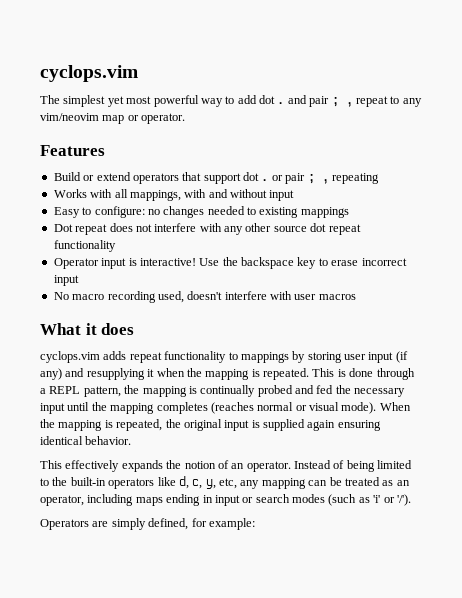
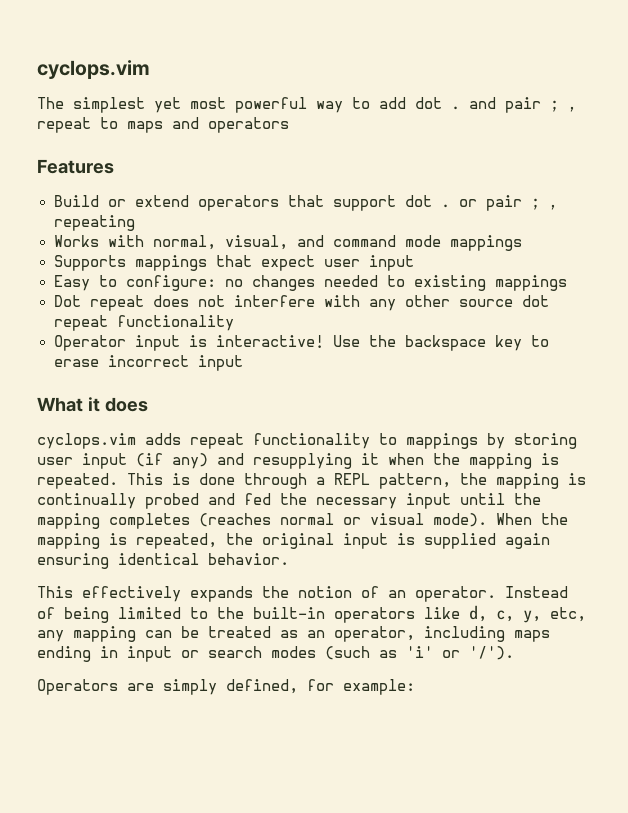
[402,98,422,107] [40,113,186,124] any vim/neovim map or operator. -> [127,117,289,133] maps and operators
[114,189,267,201] all mappings, with and without -> [152,235,522,251] [53,255,360,271] normal, visual, and command mode mappings // Supports mappings that expect user
[53,291,356,303] // No macro recording used, doesn't interfere with user macros -> (243, 363) none

